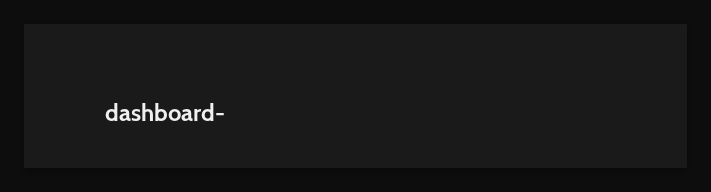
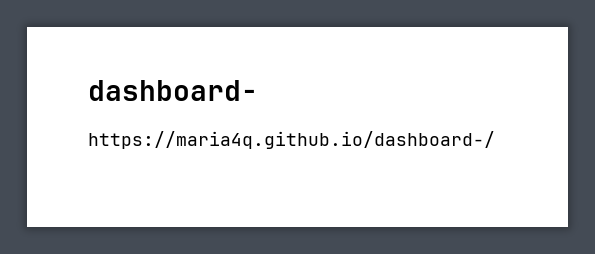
(225, 112) none -> [88,131,495,149] // https://maria4q.github.io/dashboard-/

